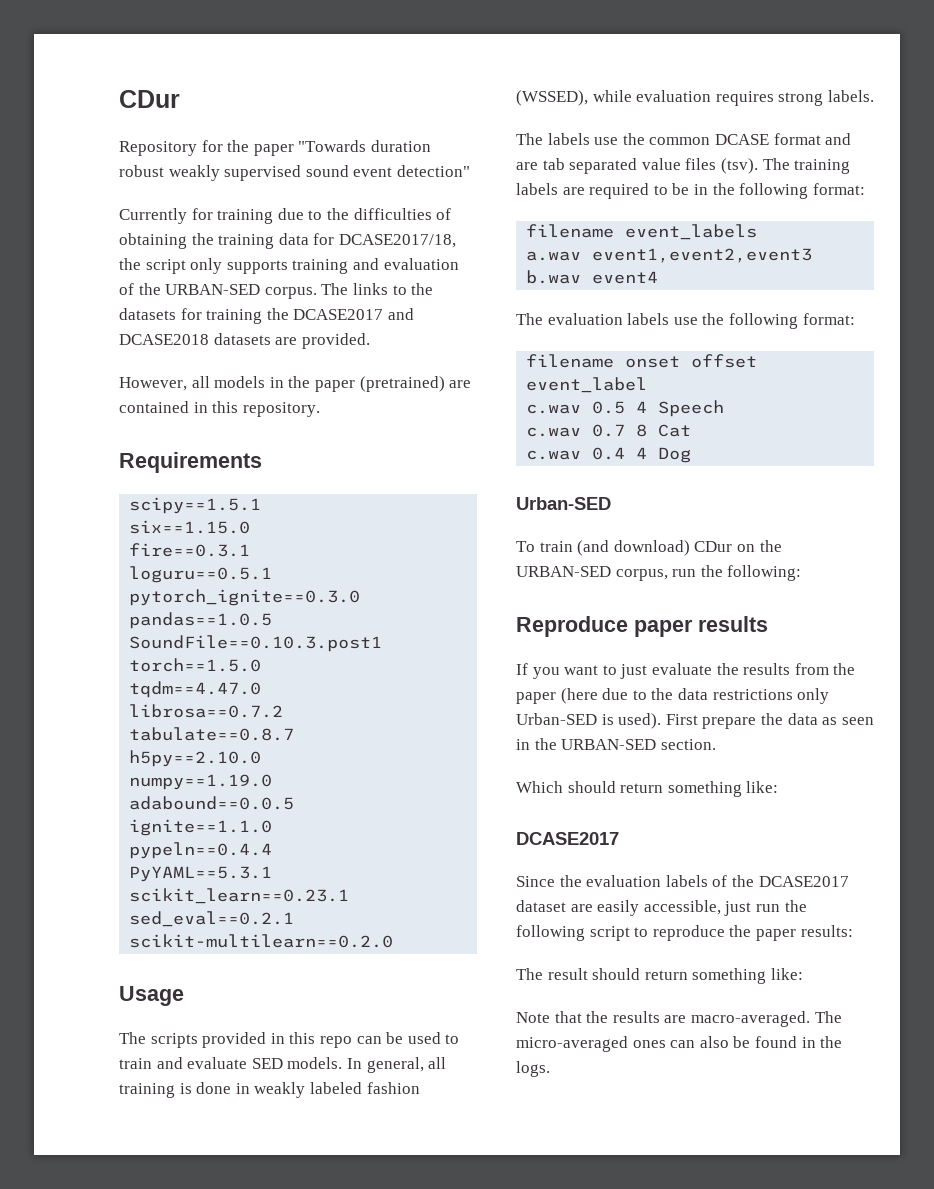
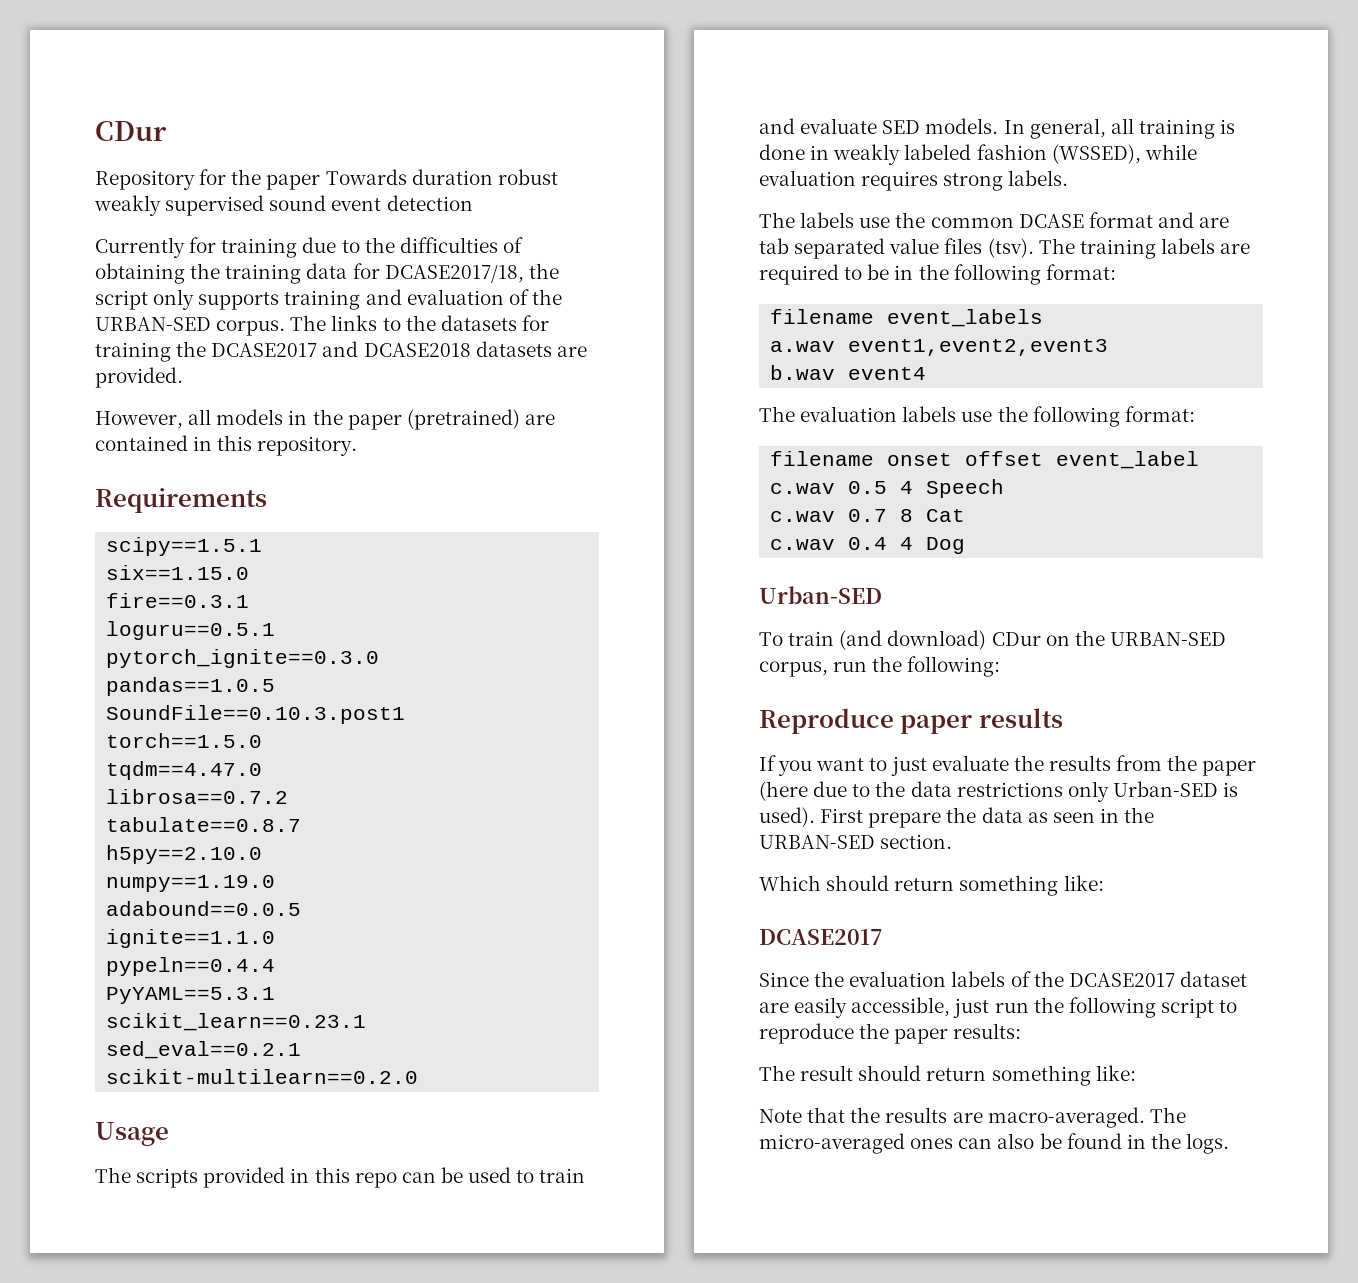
[298,140,367,152] "Towards -> [325,169,407,185] Towards
[396,165,470,177] detection" -> [386,195,473,211] detection

